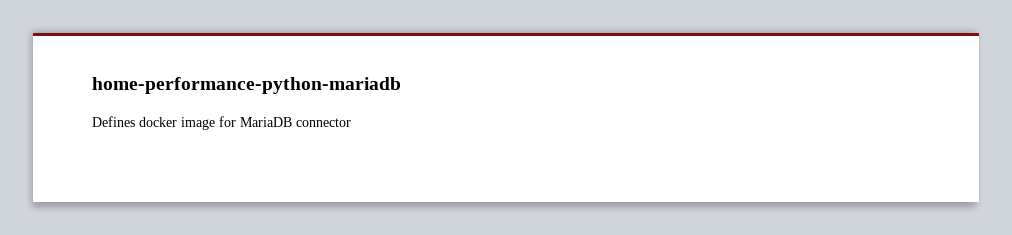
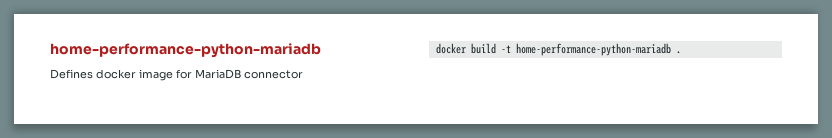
(351, 122) none -> [435,43,681,56] // docker build -t home-performance-python-mariadb .

